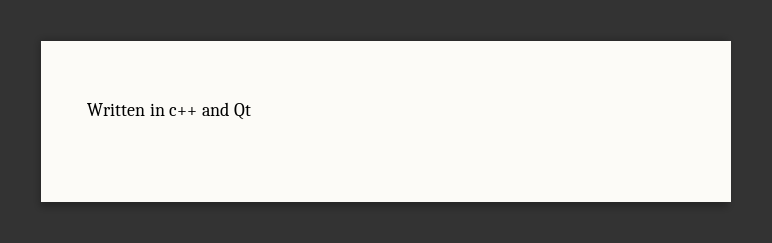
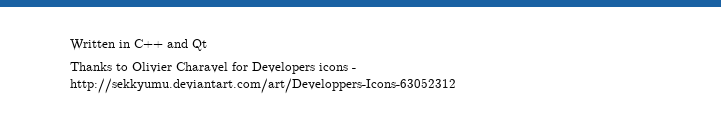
[169,107,198,116] c++ -> [134,39,163,48] C++
(251, 111) none -> [70,62,356,74] [70,78,456,94] // Thanks to Olivier Charavel for Developers icons - http://sekkyumu.deviantart.com/art/Developpers-Icons-63052312

